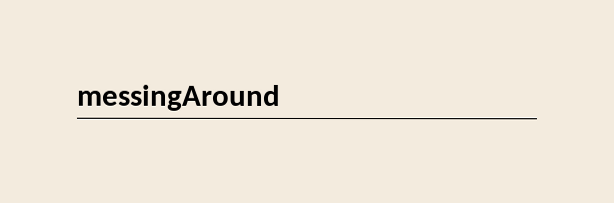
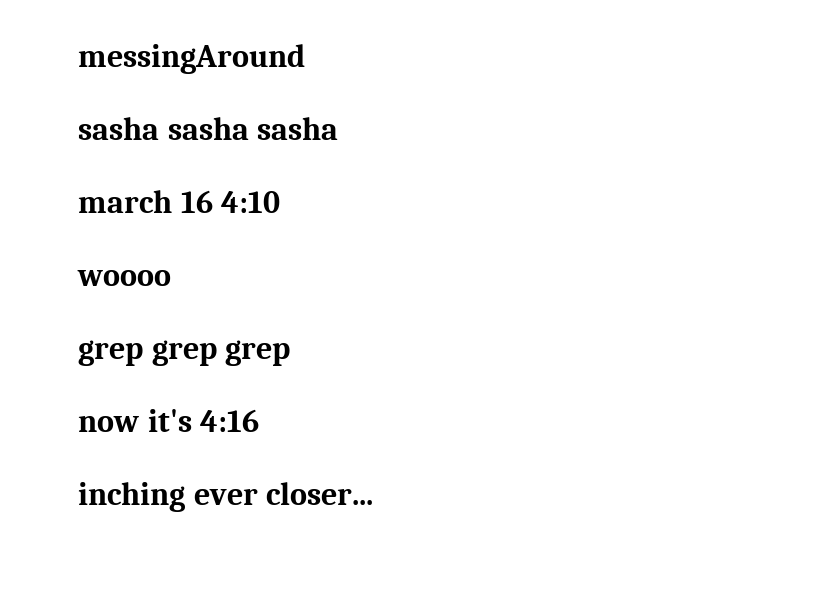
(281, 97) none -> [78,117,339,140] [78,190,281,213] [77,270,171,286] [78,340,291,366] [78,409,260,432] [78,482,374,512] // sasha sasha sasha // march 16 4:10 // woooo // grep grep grep // now it's 4:16 // inching ever closer...

